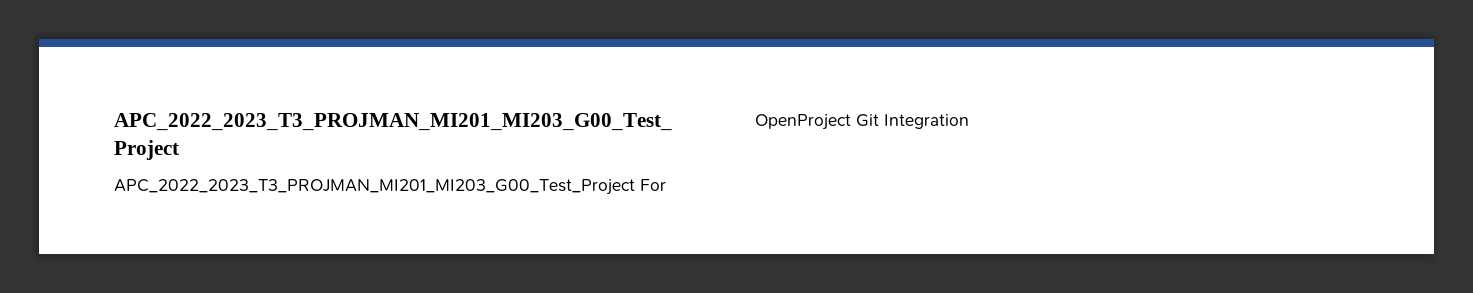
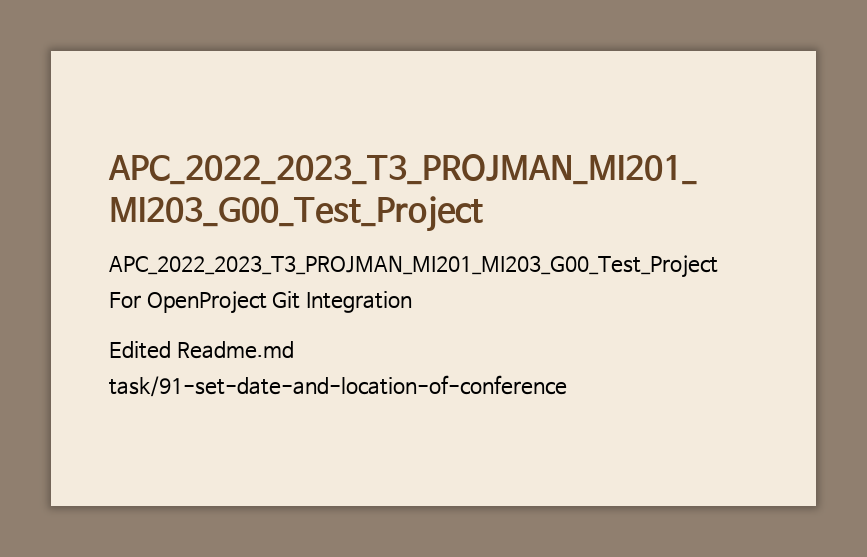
(969, 121) none -> [109,341,294,359] [109,375,567,397] // Edited Readme.md task/91-set-date-and-location-of-conference

